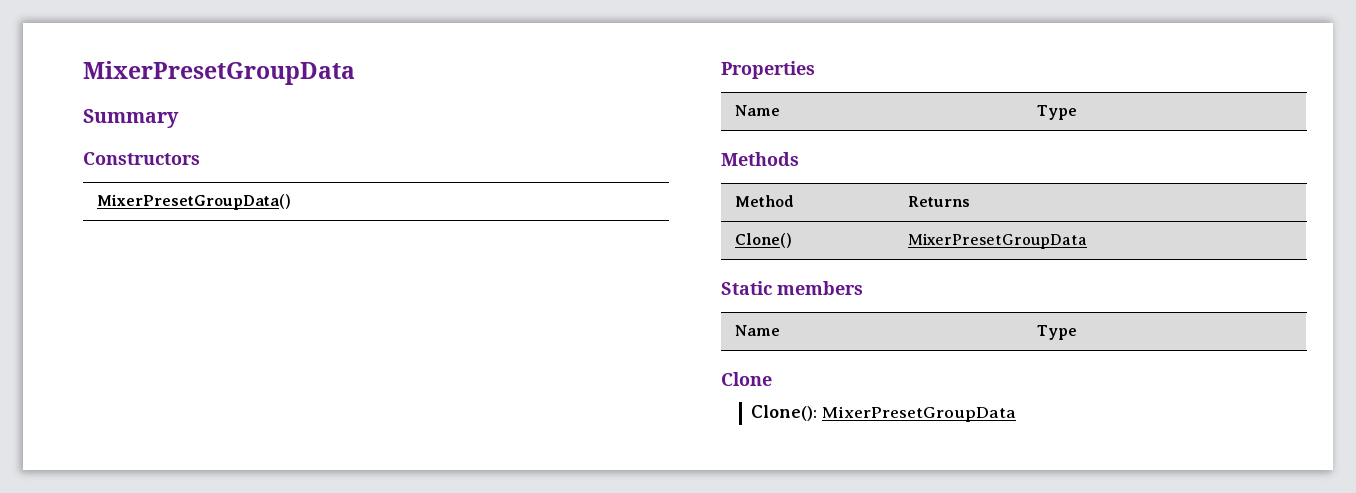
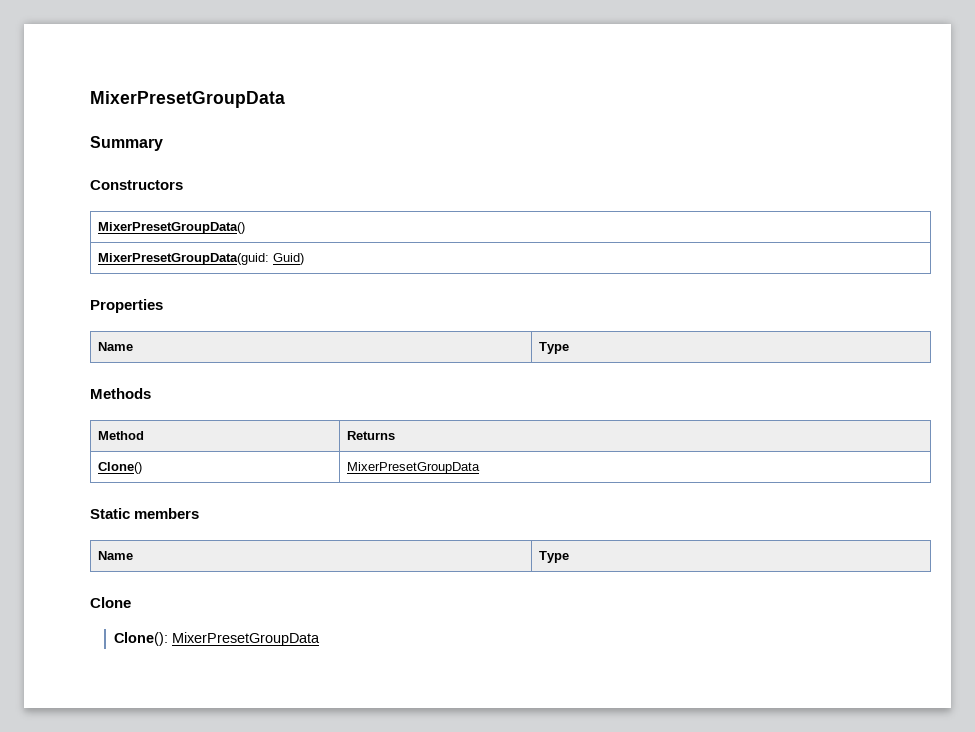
(291, 202) none -> [97,253,304,265] // MixerPresetGroupData(guid: Guid)

